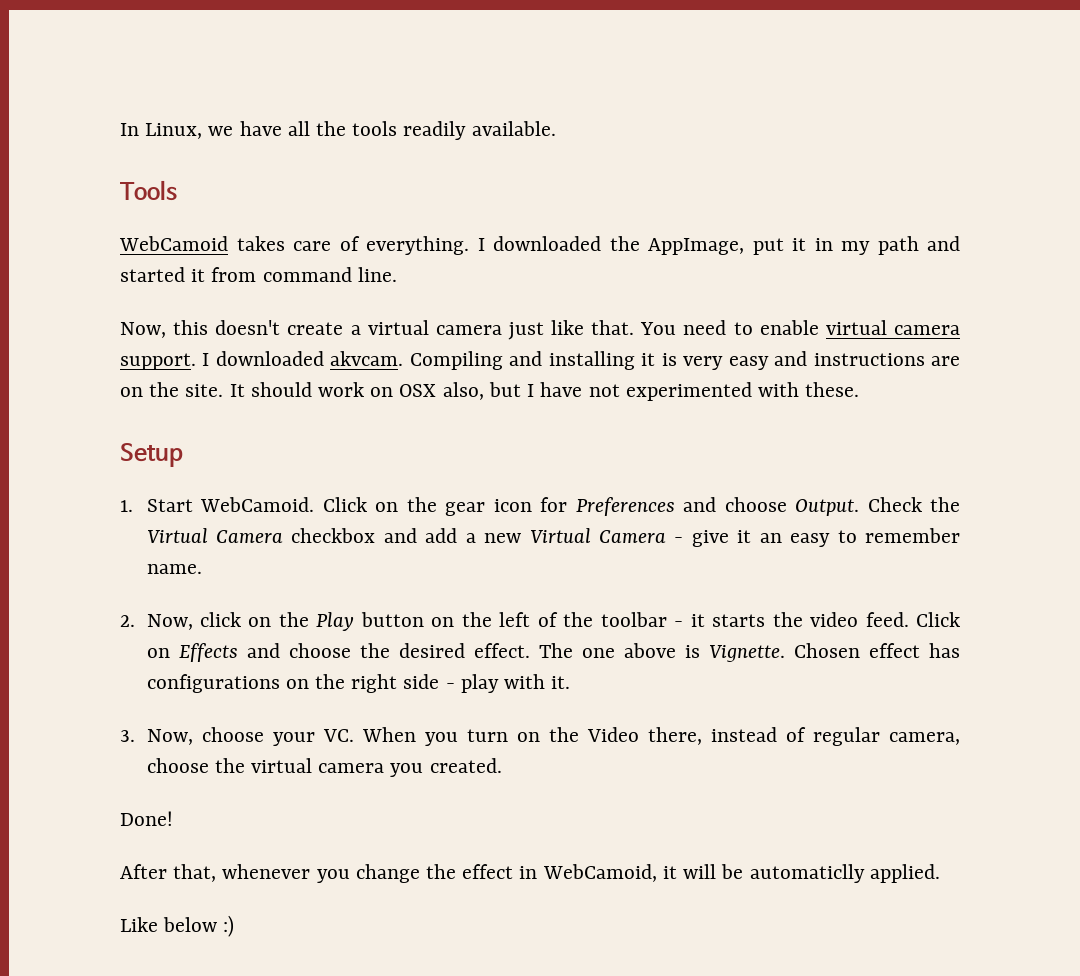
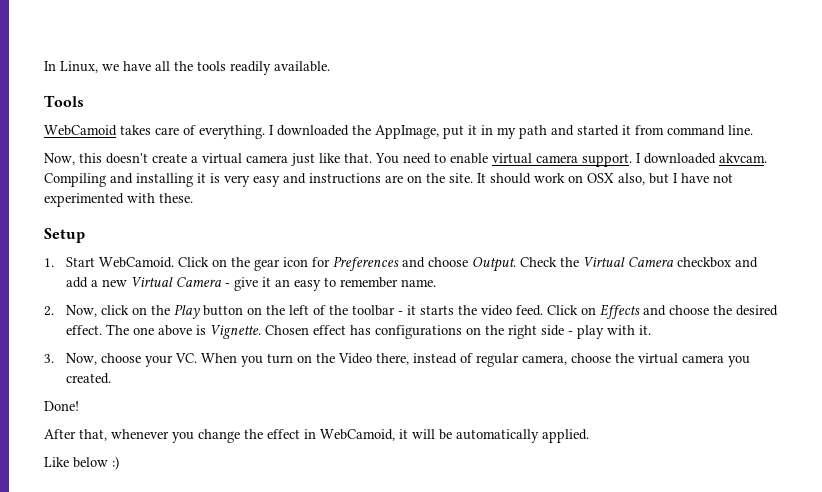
[749,864,865,883] automaticlly -> [456,429,539,443] automatically

